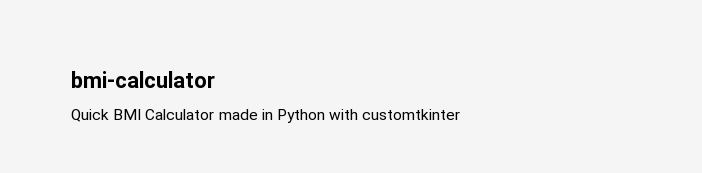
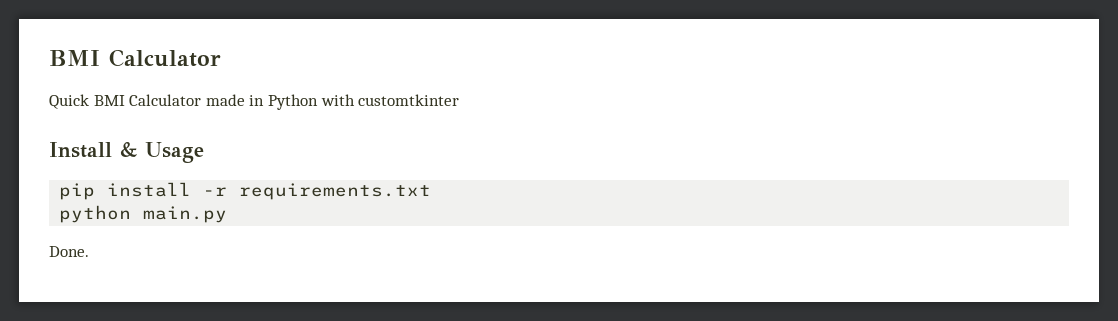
[71,71,215,88] bmi-calculator -> [49,49,221,67] BMI Calculator
(461, 114) none -> [49,142,204,163] [59,182,432,200] [59,205,228,223] [49,246,89,257] // Install & Usage // pip install -r requirements.txt // python main.py // Done.

